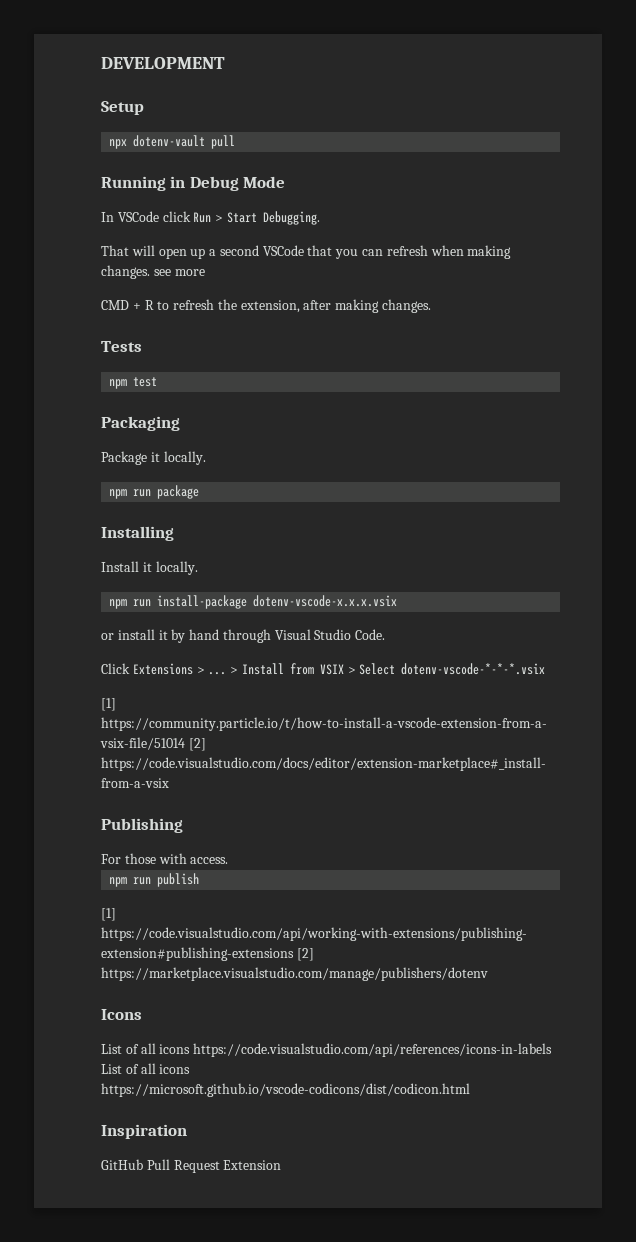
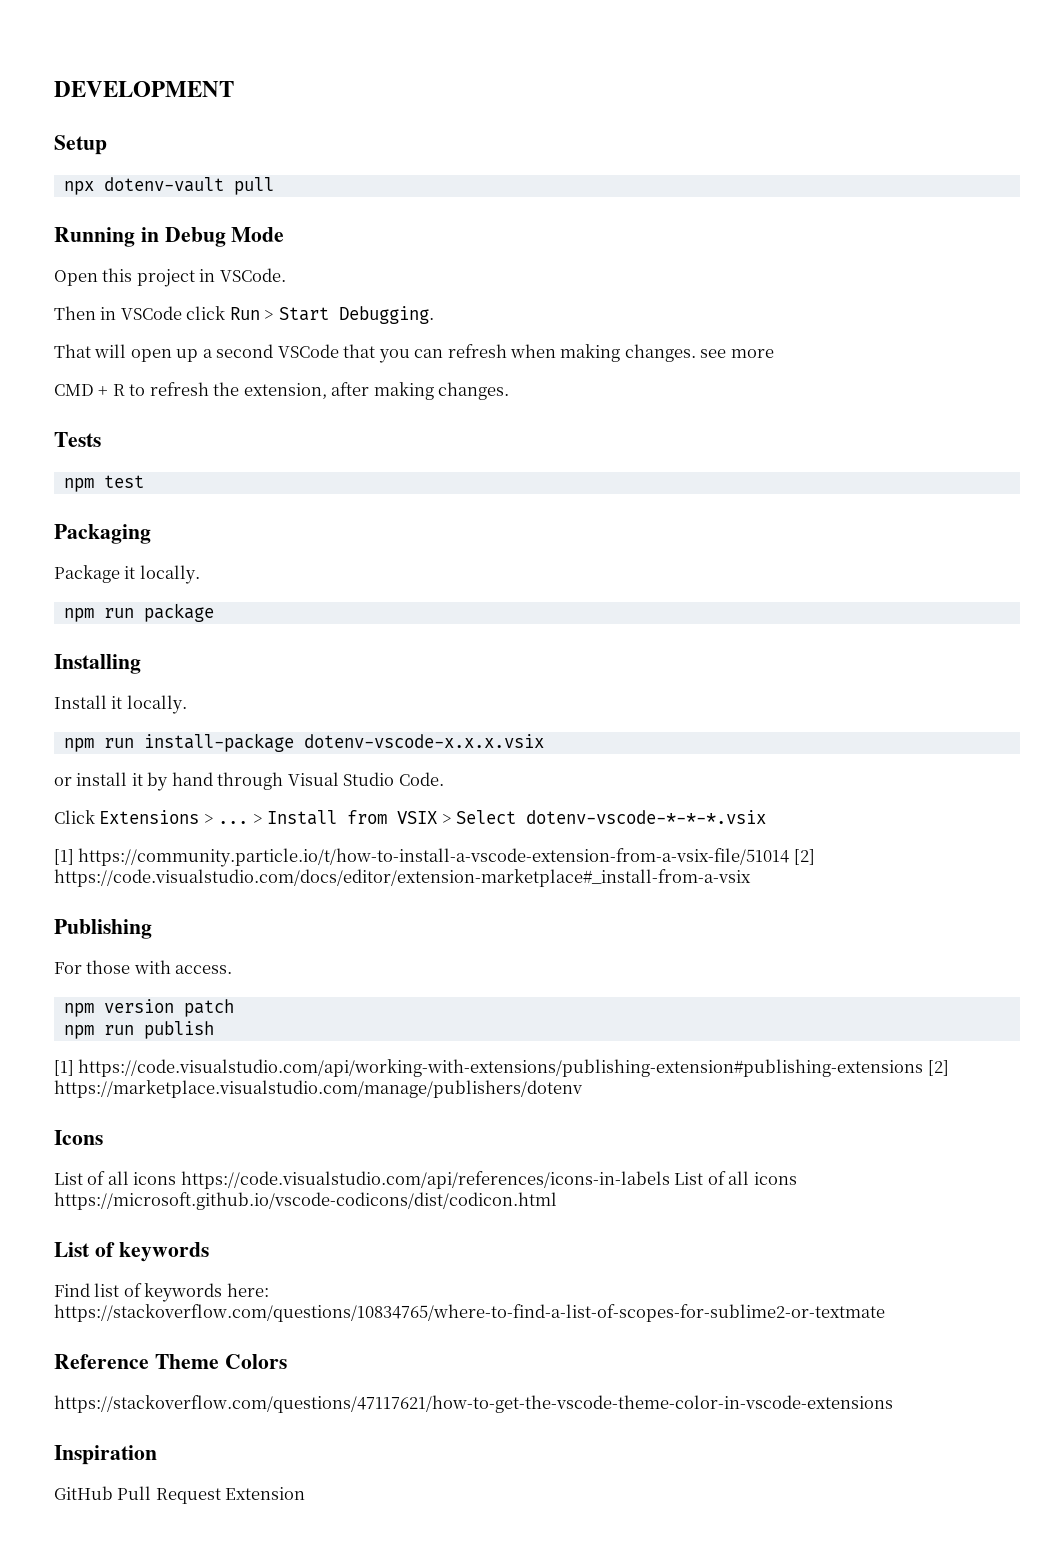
[101,212,114,222] In -> [54,268,286,287] [54,306,117,320] Open this project in VSCode. // Then in
(229, 860) none -> [63,999,234,1017] // npm version patch
(470, 1090) none -> [54,1242,209,1262] [54,1283,269,1302] [54,1304,885,1322] [54,1354,287,1369] [54,1395,893,1413] // List of keywords // Find list of keywords here: https://stackoverflow.com/questions/10834765/where-to-find-a-list-of-scopes-for-sublime2-or-textmate // Reference Theme Colors // https://stackoverflow.com/questions/47117621/how-to-get-the-vscode-theme-color-in-vscode-extensions

